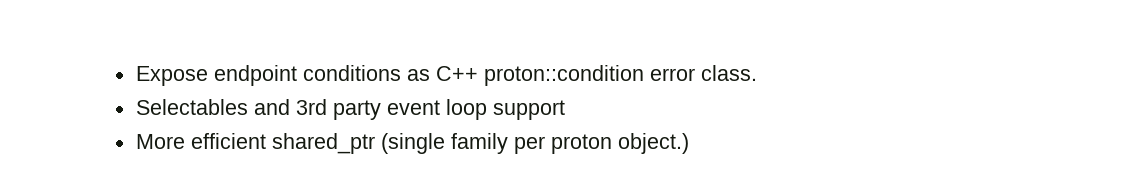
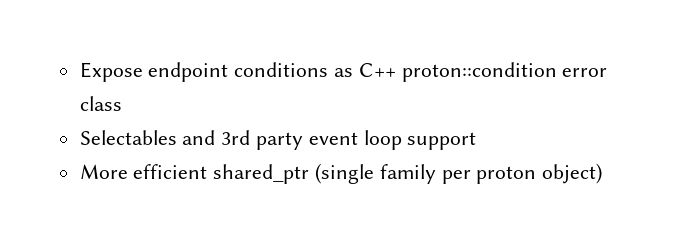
[700,65,757,81] class. -> [79,96,122,111] class
[617,133,689,154] object.) -> [542,163,603,184] object)

